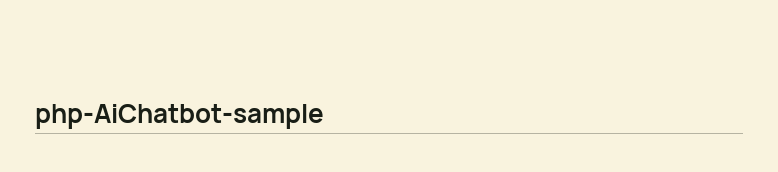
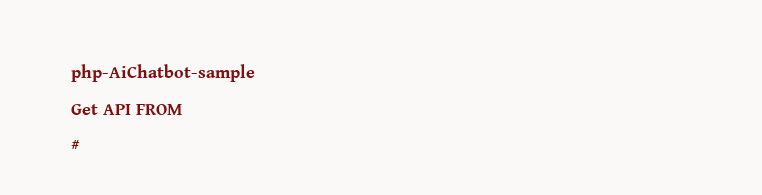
(324, 116) none -> [71,104,182,115] [71,140,80,150] // Get API FROM // #

